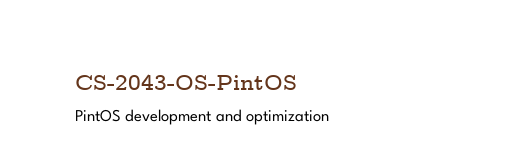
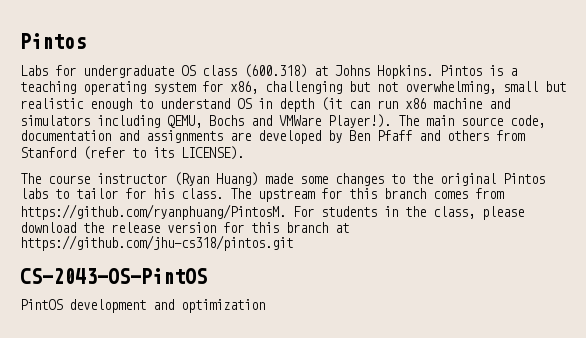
(75, 82) none -> [20,33,86,49] [20,64,517,79] [20,81,566,95] [20,97,510,112] [20,114,545,128] [20,130,525,144] [20,146,244,160] [20,172,545,186] [20,188,504,202] [20,204,524,220] [20,222,349,233] [20,235,293,251] Pintos // Labs for undergraduate OS class (600.318) at Johns Hopkins. Pintos is a teaching operating system for x86, challenging but not overwhelming, small but realistic enough to understand OS in depth (it can run x86 machine and simulators including QEMU, Bochs and VMWare Player!). The main source code, documentation and assignments are developed by Ben Pfaff and others from Stanford (refer to its LICENSE). // The course instructor (Ryan Huang) made some changes to the original Pintos labs to tailor for his class. The upstream for this branch comes from https://github.com/ryanphuang/PintosM. For students in the class, please download the release version for this branch at https://github.com/jhu-cs318/pintos.git //

